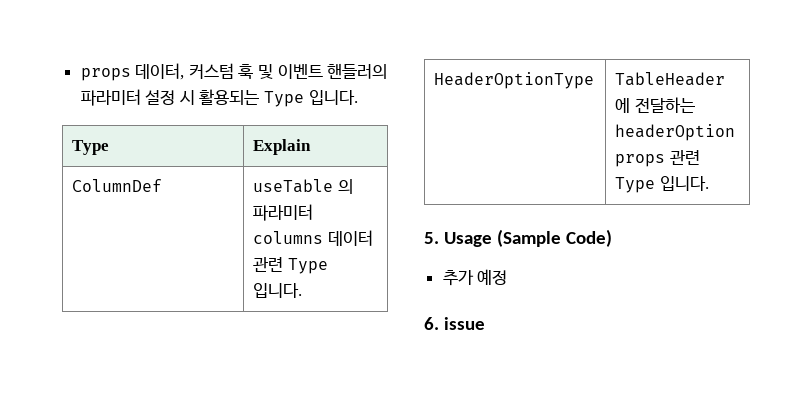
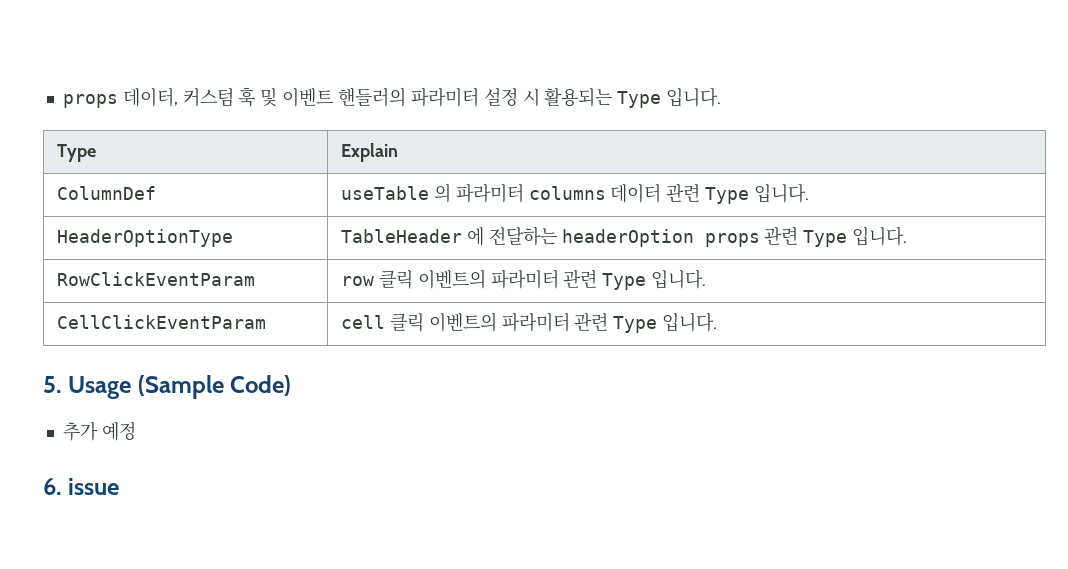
(709, 183) none -> [57,272,256,286] [341,269,707,290] [57,315,267,329] [341,312,718,333] // RowClickEventParam | row 클릭 이벤트의 파라미터 관련 Type 입니다. // CellClickEventParam | cell 클릭 이벤트의 파라미터 관련 Type 입니다.

